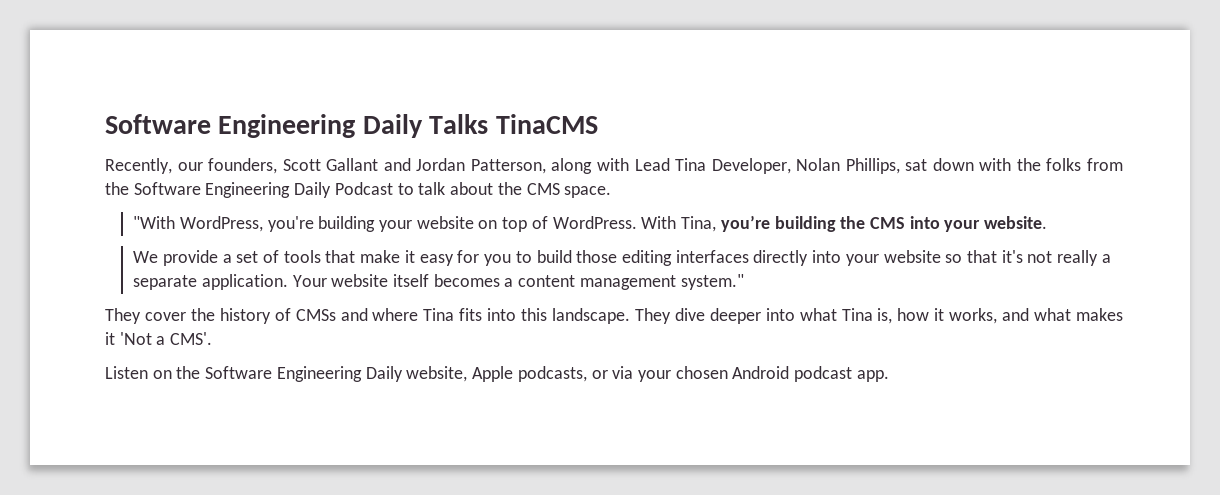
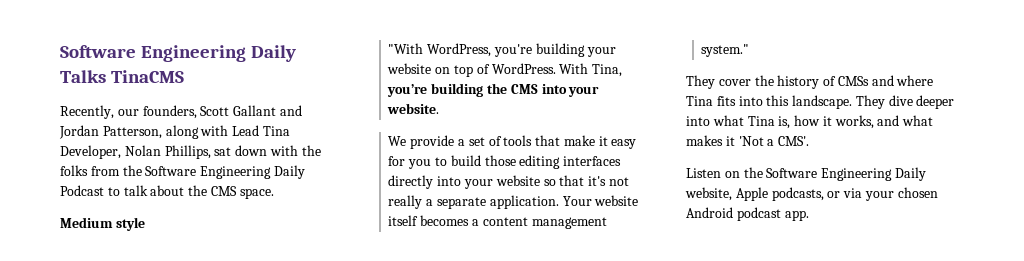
(612, 192) none -> [60,217,145,231] // Medium style

